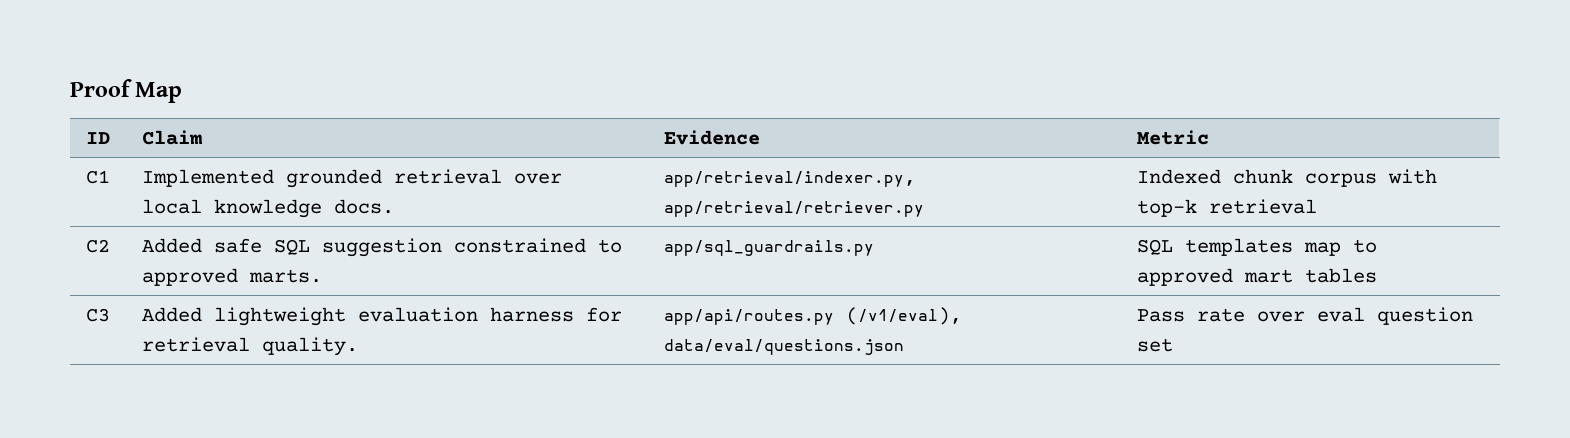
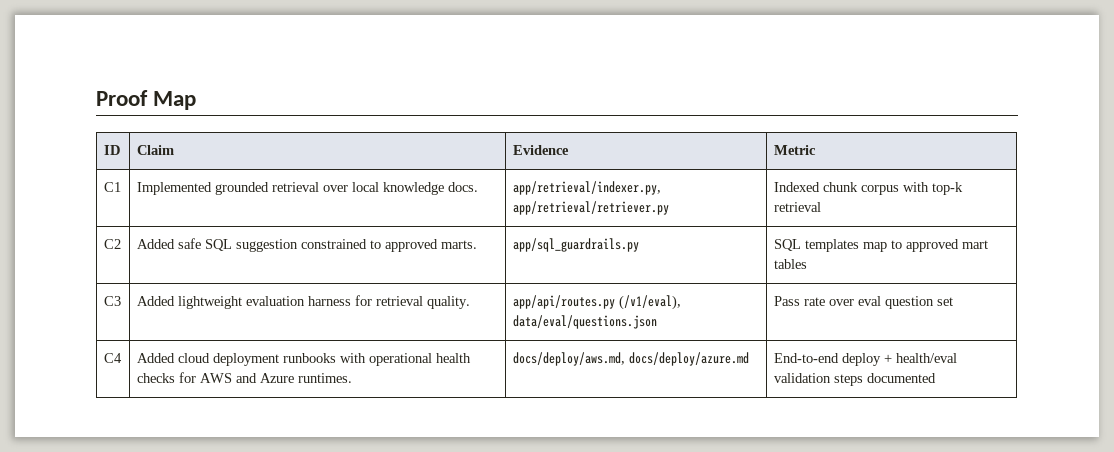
(1173, 345) none -> [103,353,122,363] [136,353,471,366] [136,372,352,383] [512,352,749,366] [773,353,957,366] [773,373,936,386] // C4 | Added cloud deployment runbooks with operational health checks for AWS and Azure runtimes. | docs/deploy/aws.md, docs/deploy/azure.md | End-to-end deploy + health/eval validation steps documented

